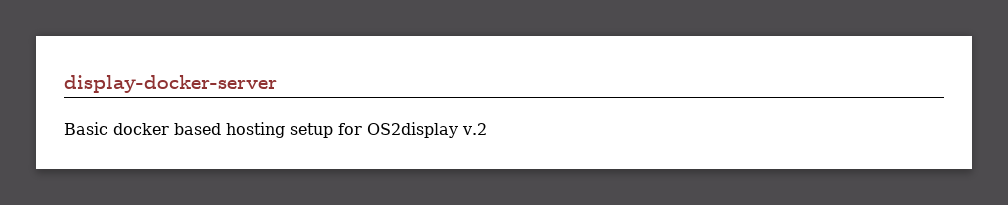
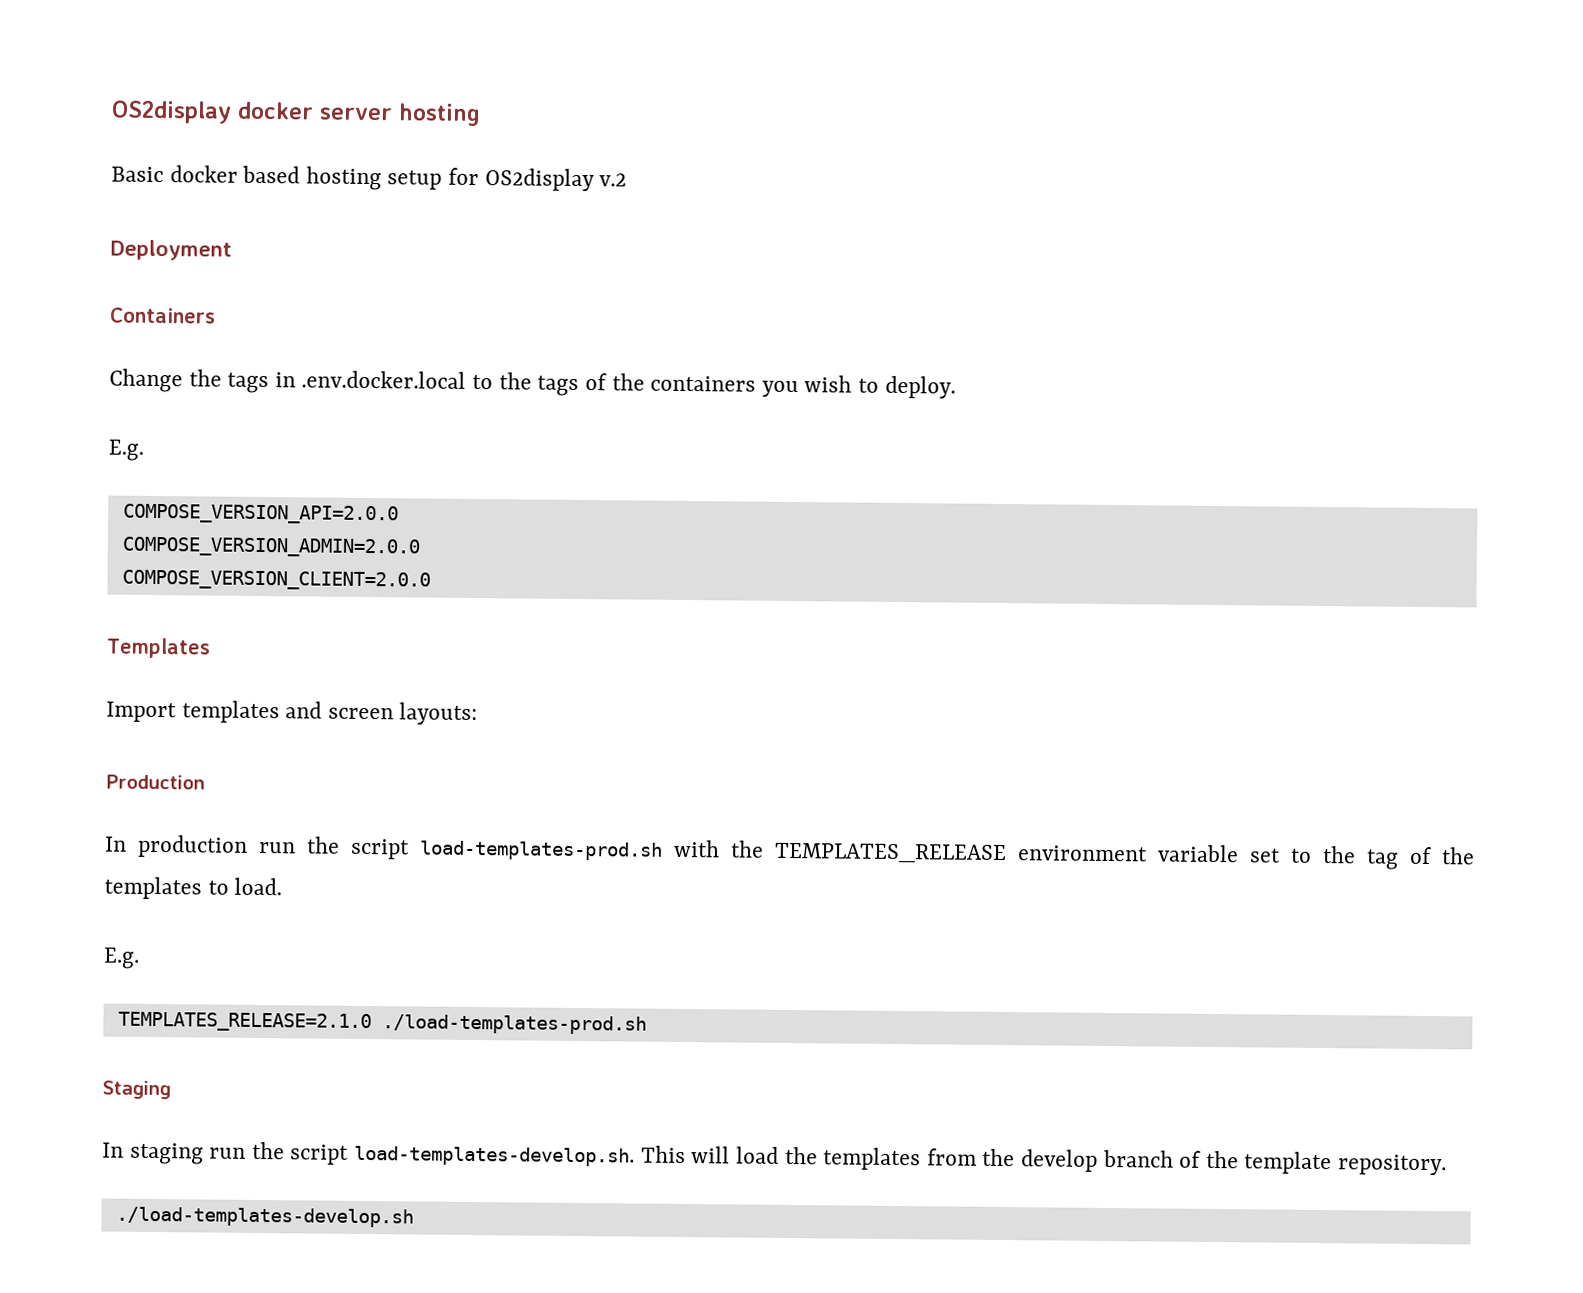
[64,75,277,93] display-docker-server -> [111,100,481,127] OS2display docker server hosting
(487, 129) none -> [110,239,232,261] [110,307,216,324] [109,368,956,399] [108,439,144,461] [122,503,399,525] [121,536,420,558] [121,569,431,591] [106,637,211,659] [106,700,479,726] [105,774,205,790] [105,834,1475,870] [104,876,283,900] [103,947,140,969] [117,1011,647,1035] [102,1080,171,1100] [102,1141,1448,1176] [115,1206,414,1228] // Deployment // Containers // Change the tags in .env.docker.local to the tags of the containers you wish to deploy. // E.g. // COMPOSE_VERSION_API=2.0.0 // COMPOSE_VERSION_ADMIN=2.0.0 // COMPOSE_VERSION_CLIENT=2.0.0 // Templates // Import templates and screen layouts: // Production // In production run the script load-templates-prod.sh with the TEMPLATES_RELEASE environment variable set to the tag of the templates to load. // E.g. // TEMPLATES_RELEASE=2.1.0 ./load-templates-prod.sh // Staging // In staging run the script load-templates-develop.sh. This will load the templates from the develop branch of the template repository. // ./load-templates-develop.sh

